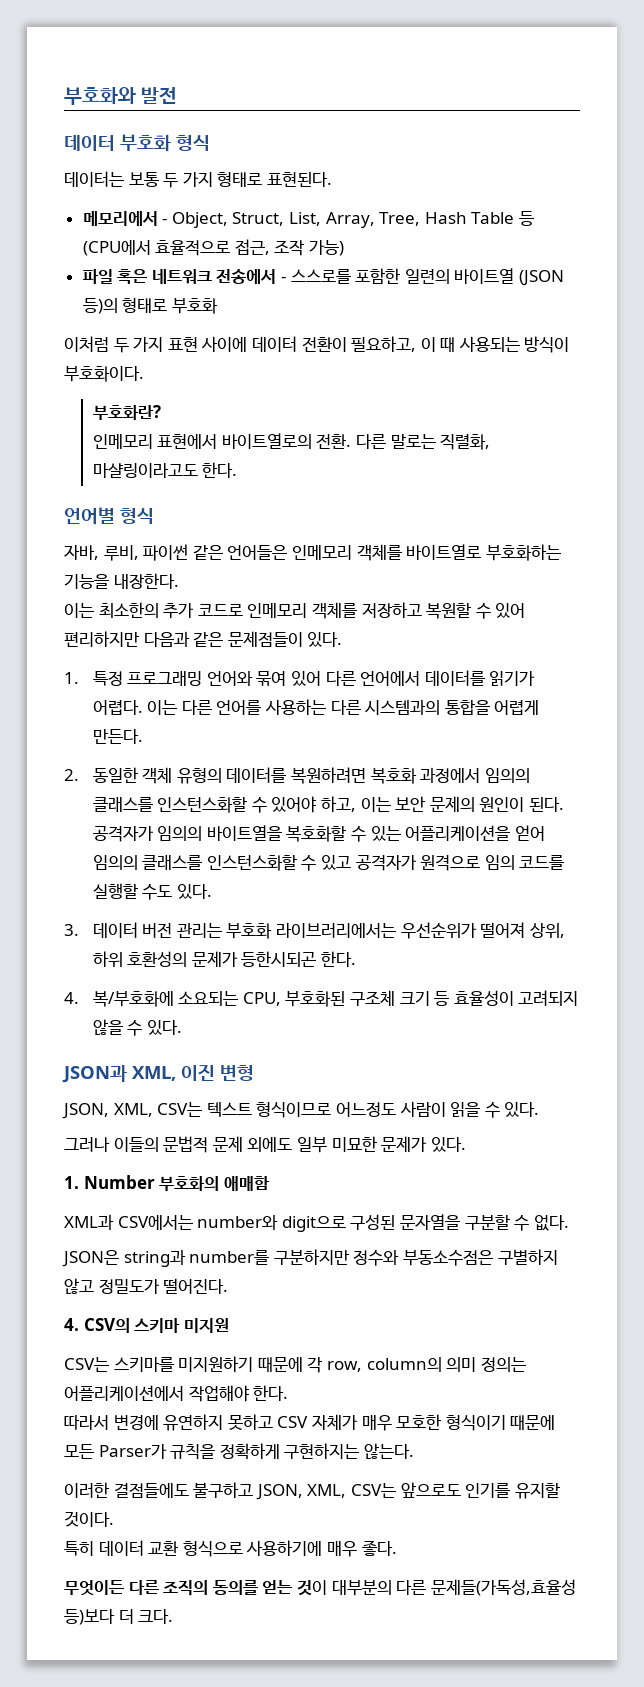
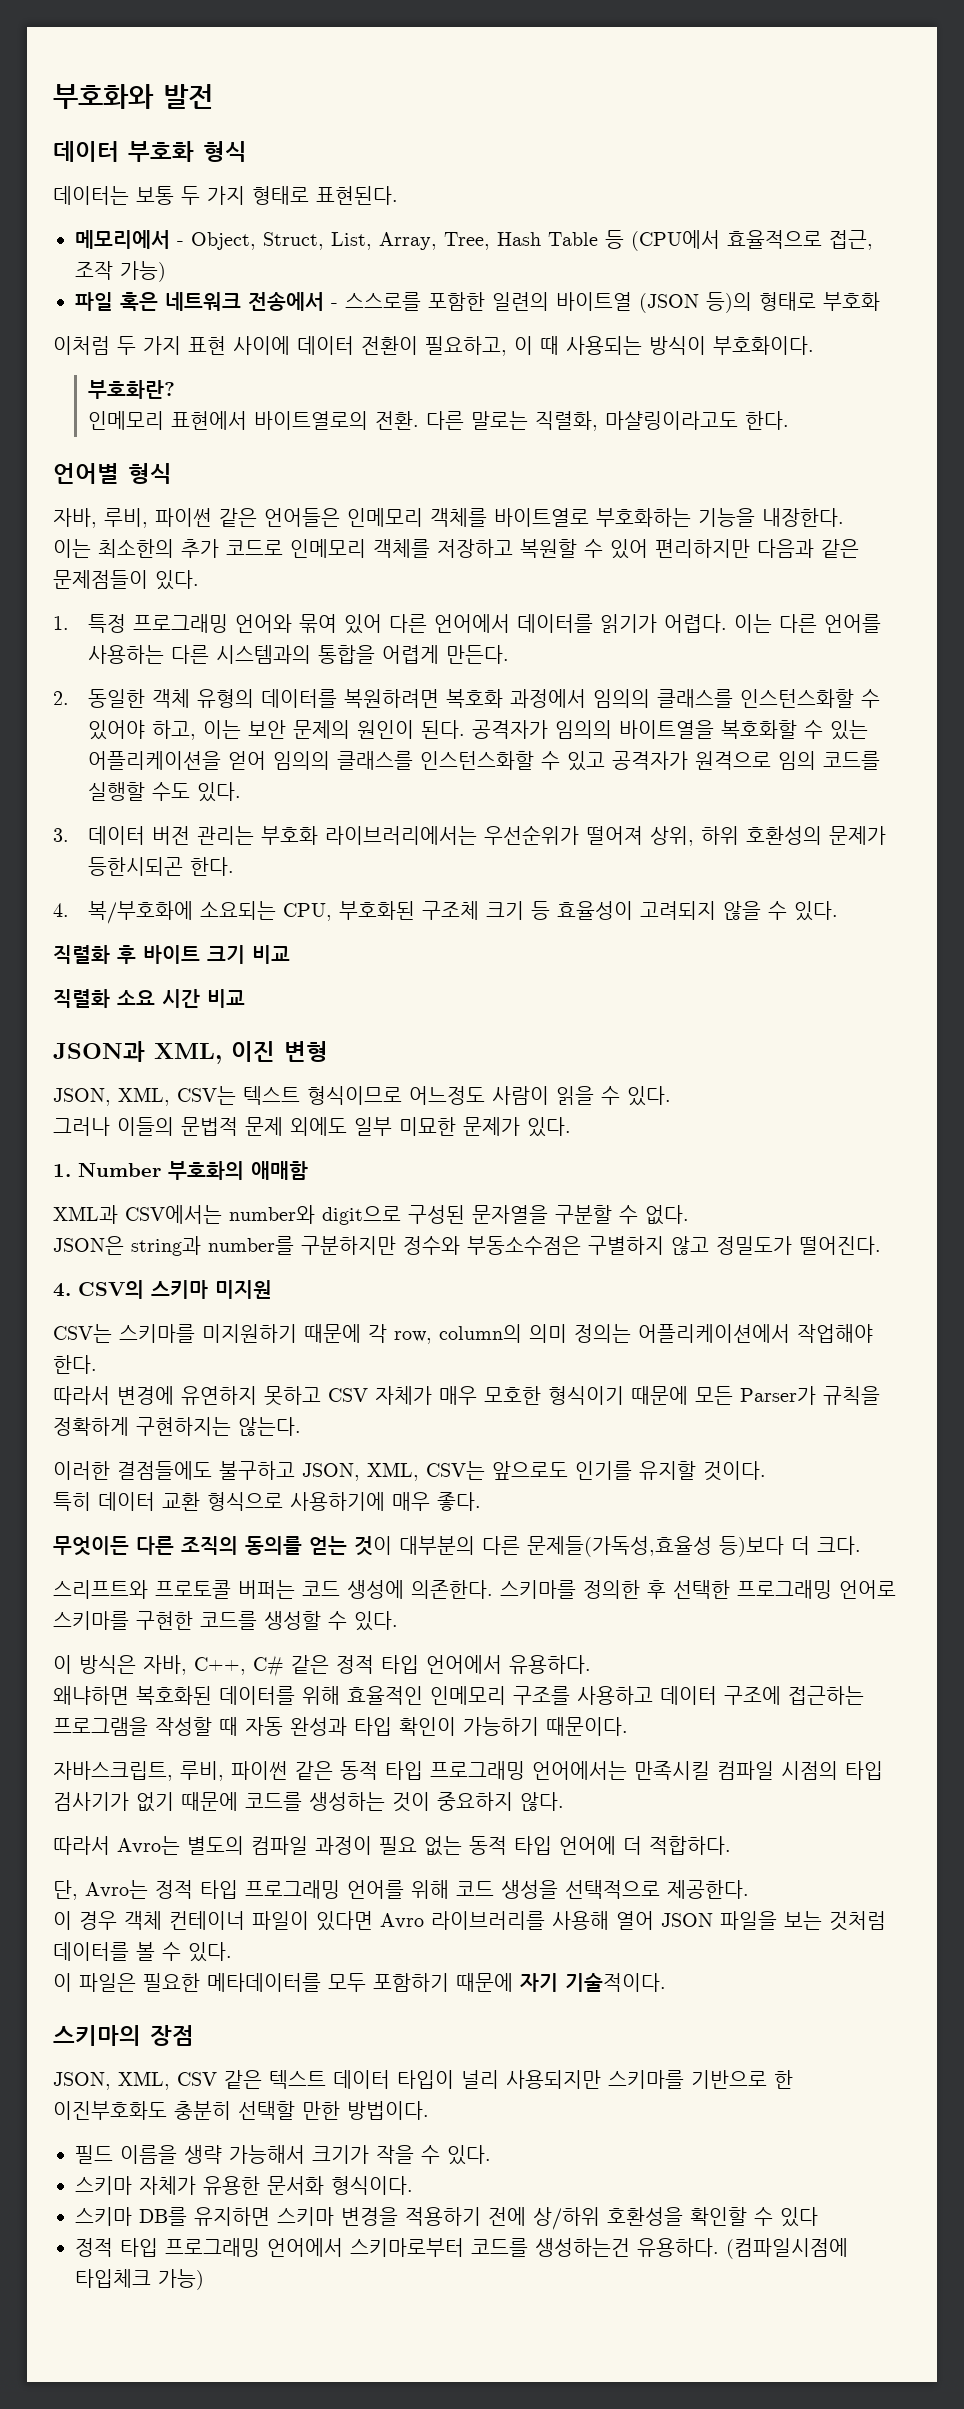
(182, 1027) none -> [53,945,290,964] [53,989,245,1008] // 직렬화 후 바이트 크기 비교 // 직렬화 소요 시간 비교
(174, 1616) none -> [53,1580,896,1599] [53,1611,398,1631] [53,1655,591,1677] [53,1686,864,1705] [53,1717,628,1736] [53,1761,883,1781] [53,1792,564,1812] [53,1836,731,1856] [53,1880,749,1900] [53,1911,886,1931] [53,1942,232,1962] [53,1973,666,1992] [53,2025,194,2046] [53,2070,793,2090] [53,2101,429,2120] [75,2145,491,2165] [75,2176,413,2195] [75,2207,818,2230] [75,2238,848,2259] [75,2269,204,2290] // 스리프트와 프로토콜 버퍼는 코드 생성에 의존한다. 스키마를 정의한 후 선택한 프로그래밍 언어로 스키마를 구현한 코드를 생성할 수 있다. // 이 방식은 자바, C++, C# 같은 정적 타입 언어에서 유용하다. // 왜냐하면 복호화된 데이터를 위해 효율적인 인메모리 구조를 사용하고 데이터 구조에 접근하는 프로그램을 작성할 때 자동 완성과 타입 확인이 가능하기 때문이다. // 자바스크립트, 루비, 파이썬 같은 동적 타입 프로그래밍 언어에서는 만족시킬 컴파일 시점의 타입 검사기가 없기 때문에 코드를 생성하는 것이 중요하지 않다. // 따라서 Avro는 별도의 컴파일 과정이 필요 없는 동적 타입 언어에 더 적합하다. // 단, Avro는 정적 타입 프로그래밍 언어를 위해 코드 생성을 선택적으로 제공한다. // 이 경우 객체 컨테이너 파일이 있다면 Avro 라이브러리를 사용해 열어 JSON 파일을 보는 것처럼 데이터를 볼 수 있다. // 이 파일은 필요한 메타데이터를 모두 포함하기 때문에 자기 기술적이다. // 스키마의 장점 // JSON, XML, CSV 같은 텍스트 데이터 타입이 널리 사용되지만 스키마를 기반으로 한 이진부호화도 충분히 선택할 만한 방법이다. // 필드 이름을 생략 가능해서 크기가 작을 수 있다. // 스키마 자체가 유용한 문서화 형식이다. // 스키마 DB를 유지하면 스키마 변경을 적용하기 전에 상/하위 호환성을 확인할 수 있다 // 정적 타입 프로그래밍 언어에서 스키마로부터 코드를 생성하는건 유용하다. (컴파일시점에 타입체크 가능)

